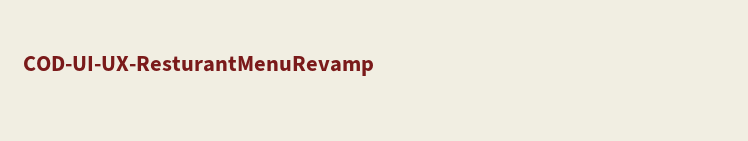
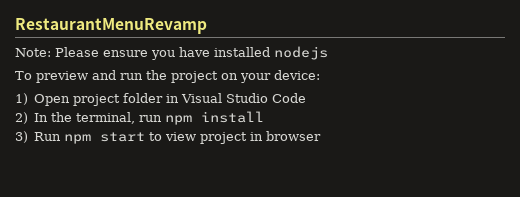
[23,56,374,76] COD-UI-UX-ResturantMenuRevamp -> [15,18,207,34] [15,46,328,60] [15,70,320,83] [15,93,307,106] [15,111,265,125] [15,131,322,144] RestaurantMenuRevamp // Note: Please ensure you have installed nodejs // To preview and run the project on your device: // 1) Open project folder in Visual Studio Code // 2) In the terminal, run npm install // 3) Run npm start to view project in browser

